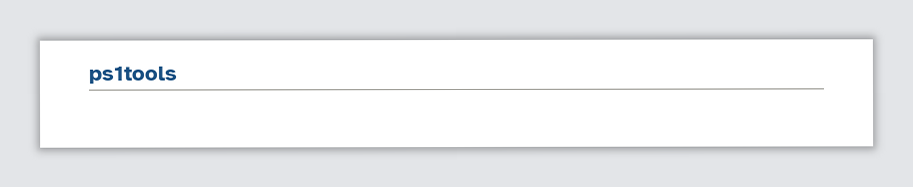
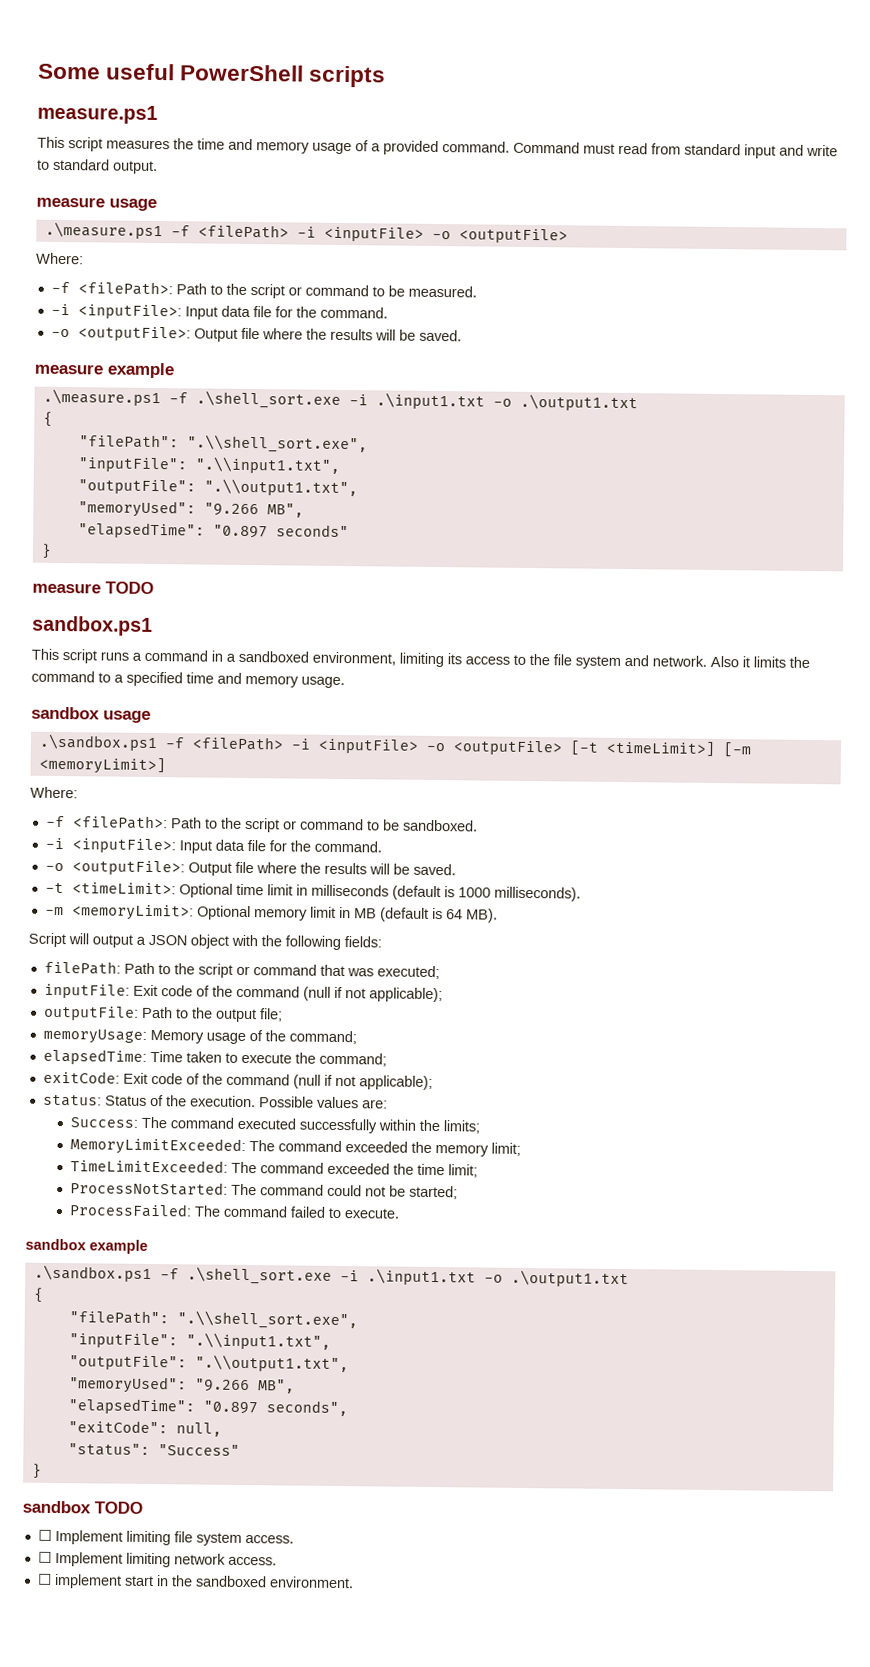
[88,66,177,84] ps1tools -> [38,63,387,88] [37,104,158,125] [37,136,838,159] [37,158,158,175] [36,196,157,212] [44,221,568,244] [36,252,84,265] [50,281,477,299] [50,303,388,320] [50,326,462,342] [34,362,174,379] [42,388,638,412] [42,411,53,427] [78,434,368,454] [77,456,340,474] [77,478,358,497] [77,500,304,518] [77,522,349,539] [40,543,52,559] [32,581,154,594] [32,615,153,636] [31,648,810,669] [31,670,345,689] [31,706,151,723] [38,733,751,758] [38,756,166,775] [30,786,78,799] [45,815,478,833] [44,837,382,854] [44,860,456,876] [44,882,581,902] [44,904,498,923] [28,932,382,951] [43,960,440,980] [43,983,443,1003] [42,1005,283,1023] [42,1028,357,1045] [42,1048,387,1067] [42,1070,433,1090] [42,1094,388,1109] [69,1116,480,1134] [69,1137,521,1157] [69,1159,478,1178] [69,1181,458,1200] [68,1203,400,1219] [25,1238,148,1254] [33,1264,629,1288] [32,1287,44,1303] [68,1310,358,1330] [68,1332,331,1350] [68,1354,349,1373] [68,1376,295,1394] [67,1398,348,1417] [67,1420,222,1437] [67,1443,240,1456] [31,1463,42,1479] [22,1500,143,1514] [37,1529,294,1546] [37,1551,277,1568] [36,1573,354,1589] Some useful PowerShell scripts // measure.ps1 // This script measures the time and memory usage of a provided command. Command must read from standard input and write to standard output. // measure usage // .\measure.ps1 -f <filePath> -i <inputFile> -o <outputFile> // Where: // -f <filePath>: Path to the script or command to be measured. // -i <inputFile>: Input data file for the command. // -o <outputFile>: Output file where the results will be saved. // measure example // .\measure.ps1 -f .\shell_sort.exe -i .\input1.txt -o .\output1.txt // { // "filePath": ".\\shell_sort.exe", // "inputFile": ".\\input1.txt", // "outputFile": ".\\output1.txt", // "memoryUsed": "9.266 MB", // "elapsedTime": "0.897 seconds" // } // measure TODO // sandbox.ps1 // This script runs a command in a sandboxed environment, limiting its access to the file system and network. Also it limits the command to a specified time and memory usage. // sandbox usage // .\sandbox.ps1 -f <filePath> -i <inputFile> -o <outputFile> [-t <timeLimit>] [-m <memoryLimit>] // Where: // -f <filePath>: Path to the script or command to be sandboxed. // -i <inputFile>: Input data file for the command. // -o <outputFile>: Output file where the results will be saved. // -t <timeLimit>: Optional time limit in milliseconds (default is 1000 milliseconds). // -m <memoryLimit>: Optional memory limit in MB (default is 64 MB). // Script will output a JSON object with the following fields: // filePath: Path to the script or command that was executed; // inputFile: Exit code of the command (null if not applicable); // outputFile: Path to the output file; // memoryUsage: Memory usage of the command; // elapsedTime: Time taken to execute the command; // exitCode: Exit code of the command (null if not applicable); // status: Status of the execution. Possible values are: // Success: The command executed successfully within the limits; // MemoryLimitExceeded: The command exceeded the memory limit; // TimeLimitExceeded: The command exceeded the time limit; // ProcessNotStarted: The command could not be started; // ProcessFailed: The command failed to execute. // sandbox example // .\sandbox.ps1 -f .\shell_sort.exe -i .\input1.txt -o .\output1.txt // { // "filePath": ".\\shell_sort.exe", // "inputFile": ".\\input1.txt", // "outputFile": ".\\output1.txt", // "memoryUsed": "9.266 MB", // "elapsedTime": "0.897 seconds", // "exitCode": null, // "status": "Success" // } // sandbox TODO // ☐ Implement limiting file system access. // ☐ Implement limiting network access. // ☐ implement start in the sandboxed environment.

